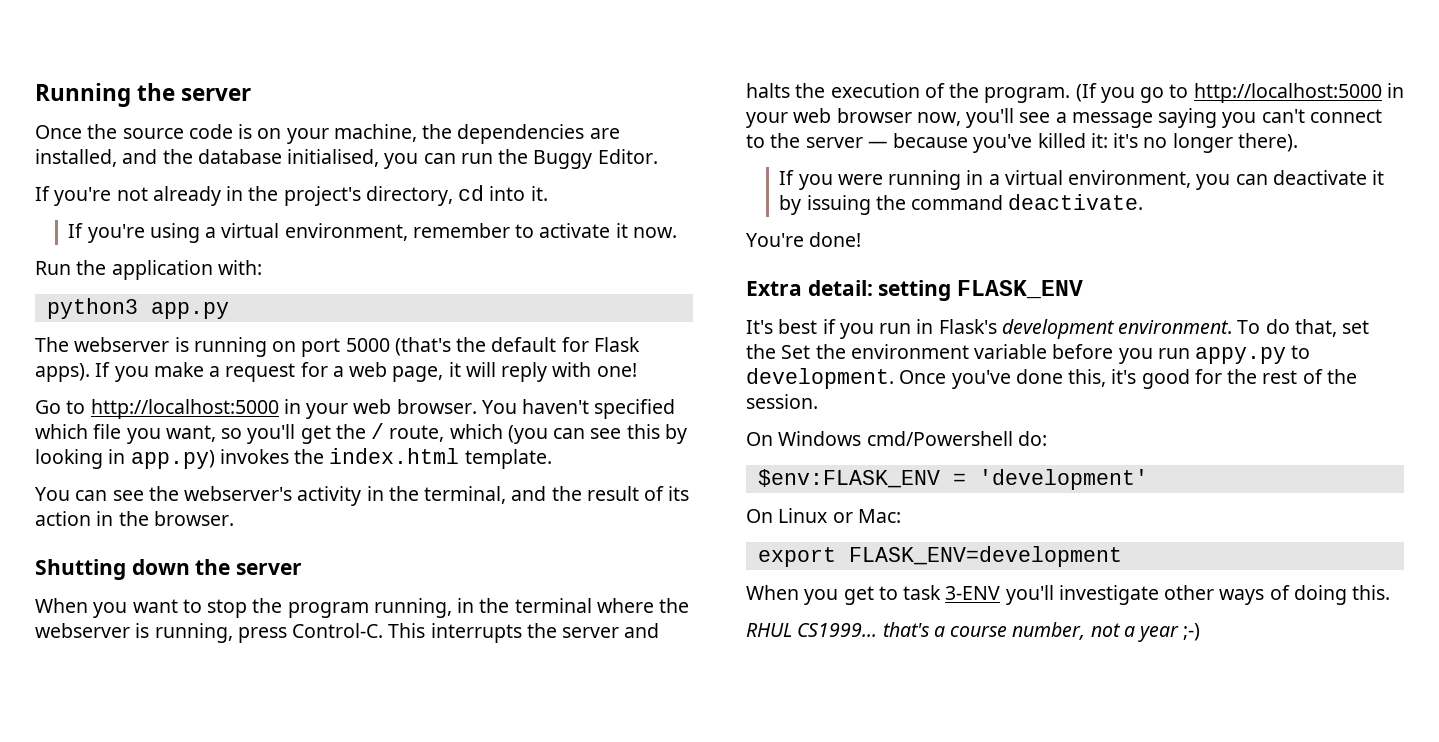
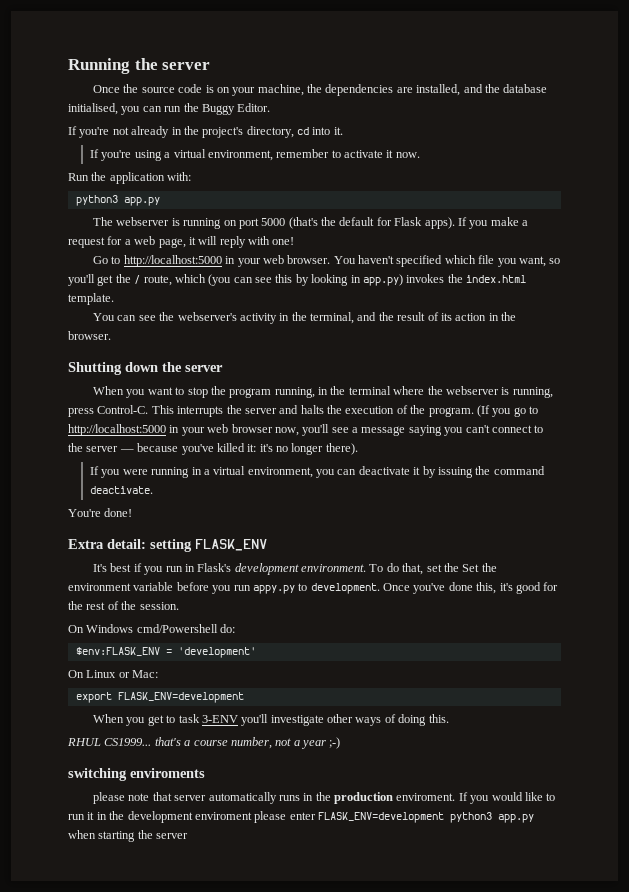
(1201, 632) none -> [68,768,205,781] [93,792,556,804] [68,811,534,823] [68,830,189,842] // switching enviroments // please note that server automatically runs in the production enviroment. If you would like to run it in the development enviroment please enter FLASK_ENV=development python3 app.py when starting the server

